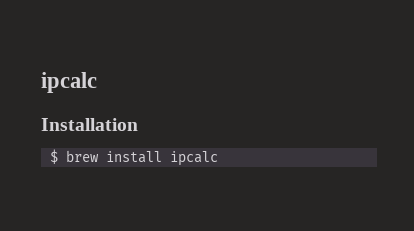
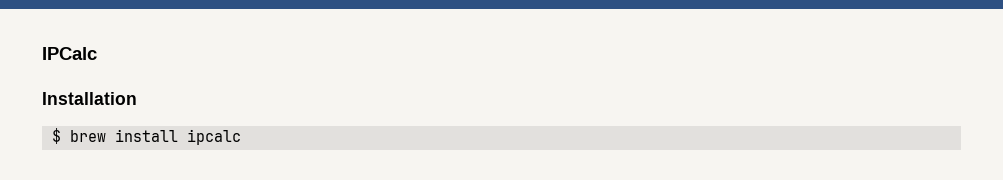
[41,72,97,93] ipcalc -> [42,47,97,60] IPCalc

